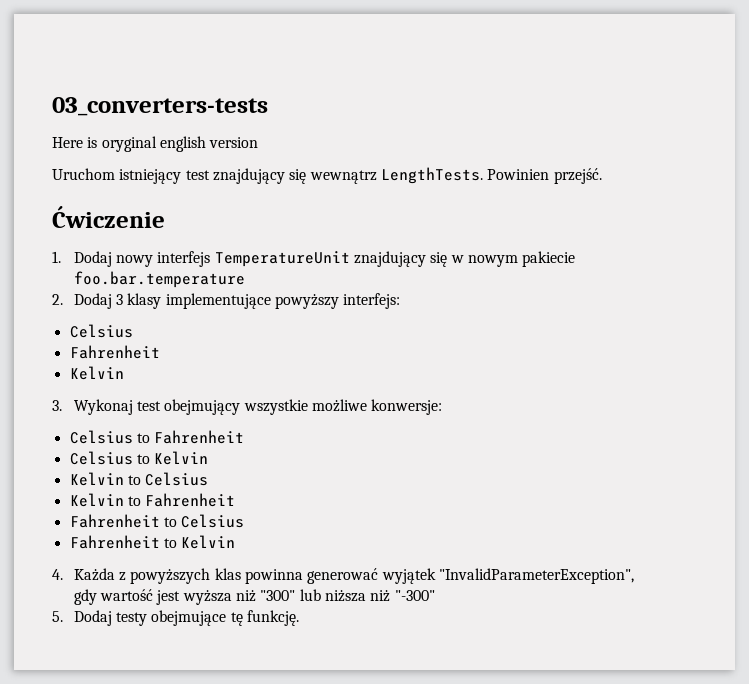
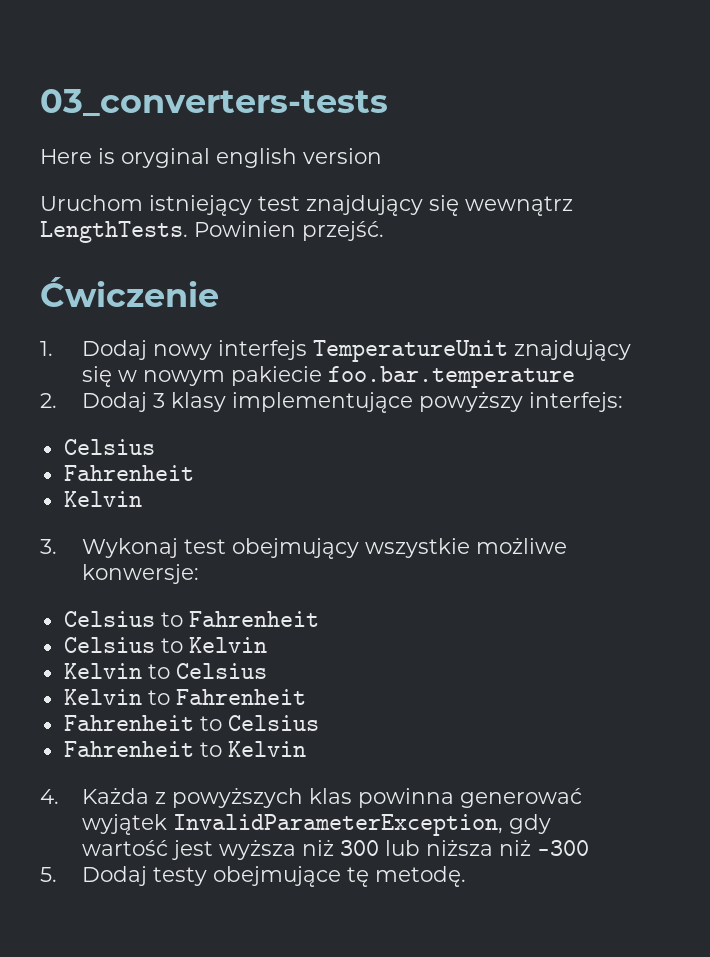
[439,568,635,584] "InvalidParameterException", -> [173,814,504,836] InvalidParameterException,
[260,590,296,601] "300" -> [340,840,380,856] 300
[394,590,435,601] "-300" -> [537,840,590,856] -300
[247,610,300,626] funkcję. -> [375,866,467,887] metodę.

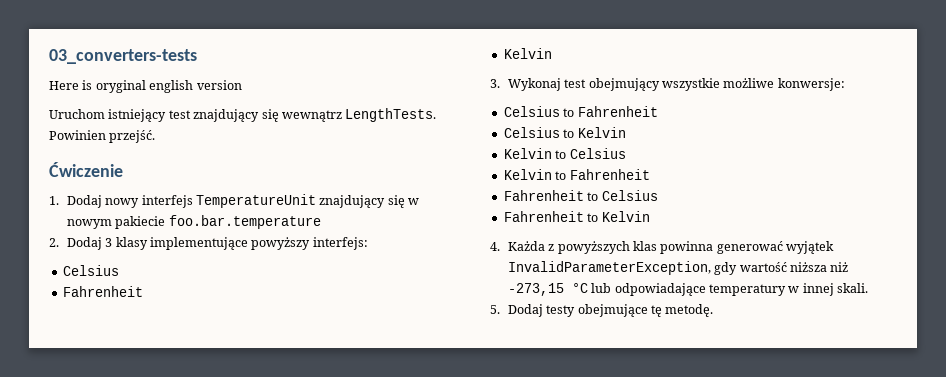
[172,839,590,860] jest wyższa niż 300 lub niższa niż -300 -> [790,262,849,272] [507,283,869,296] niższa niż -273,15 °C lub odpowiadające temperatury w innej skali.

